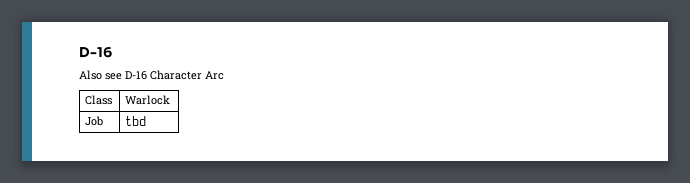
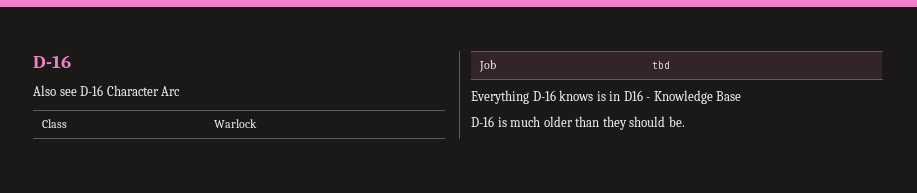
(147, 121) none -> [471,90,742,104] [471,116,685,130] // Everything D-16 knows is in D16 - Knowledge Base // D-16 is much older than they should be.

